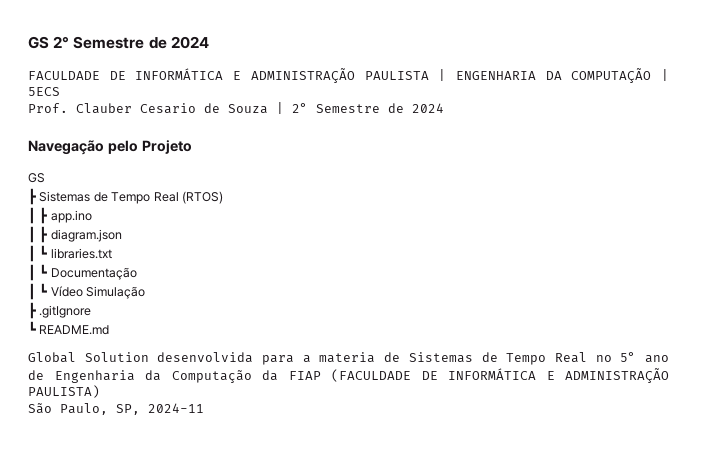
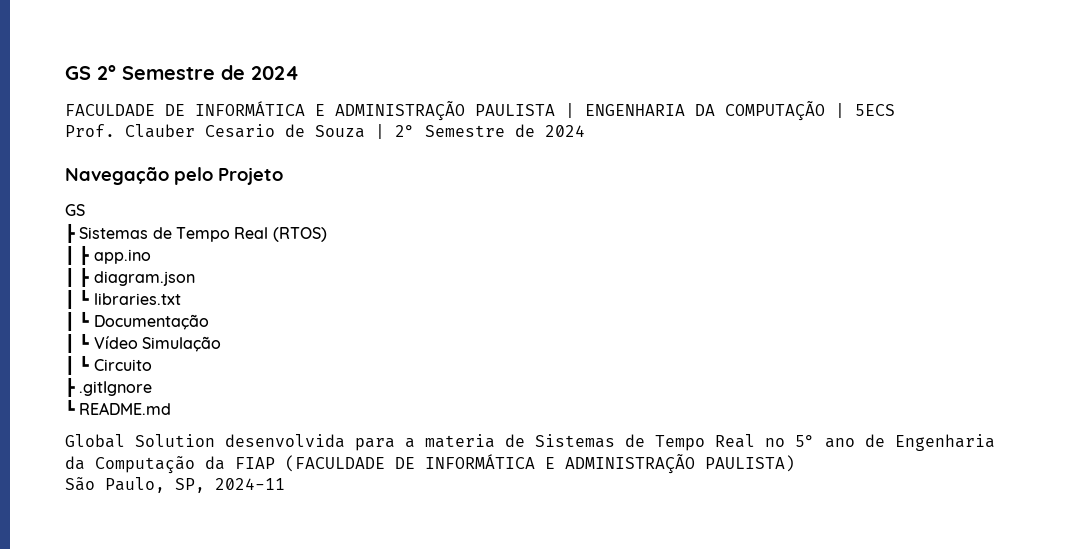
(146, 292) none -> [65,355,152,375] // ┃ ┗ Circuito

